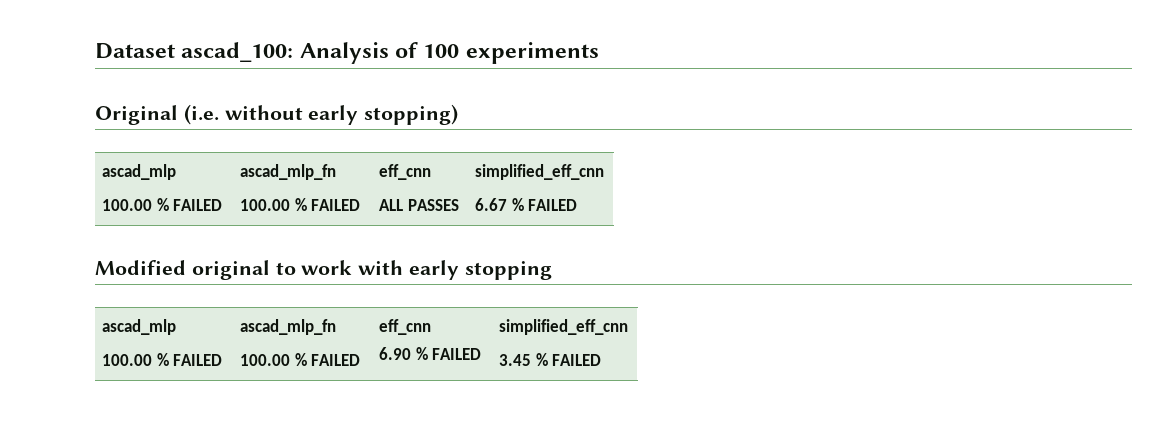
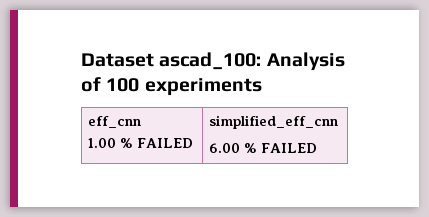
[95,104,459,125] [102,164,177,180] [102,198,223,211] [240,164,337,180] [240,198,361,211] [379,164,432,180] [379,199,459,211] [475,164,605,180] [475,198,578,211] [95,260,552,280] [102,319,177,335] [102,353,223,366] [240,319,337,335] [240,353,361,366] [379,319,432,335] [379,347,412,360] // Original (i.e. without early stopping) // ascad_mlp // 100.00 % FAILED | ascad_mlp_fn // 100.00 % FAILED | eff_cnn // ALL PASSES | simplified_eff_cnn // 6.67 % FAILED // Modified original to work with early stopping // ascad_mlp // 100.00 % FAILED | ascad_mlp_fn // 100.00 % FAILED | eff_cnn // 6.90 -> [88,116,142,128] [88,138,117,148] // eff_cnn // 1.00
[499,354,532,366] 3.45 -> [209,143,241,153] 6.00

